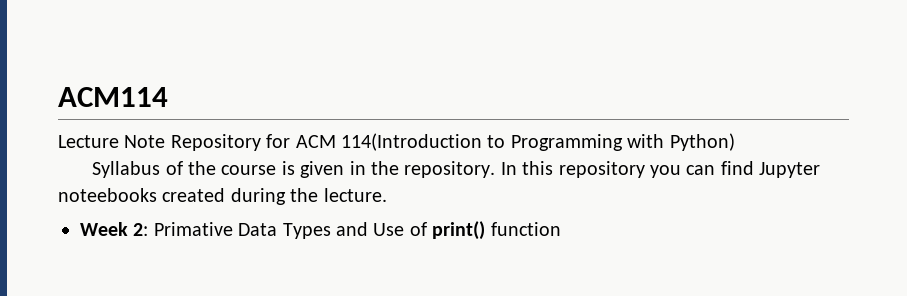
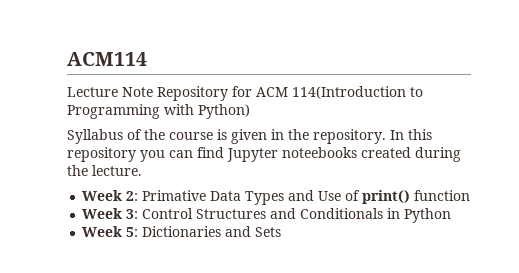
(561, 229) none -> [82,208,452,223] [82,226,282,237] // Week 3: Control Structures and Conditionals in Python // Week 5: Dictionaries and Sets

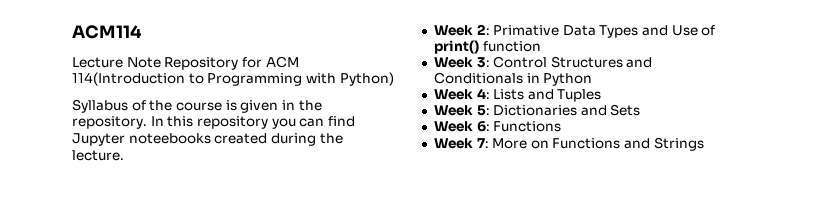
(452, 215) none -> [433,88,602,102] // Week 4: Lists and Tuples
(282, 232) none -> [433,121,562,132] [433,137,704,151] // Week 6: Functions // Week 7: More on Functions and Strings

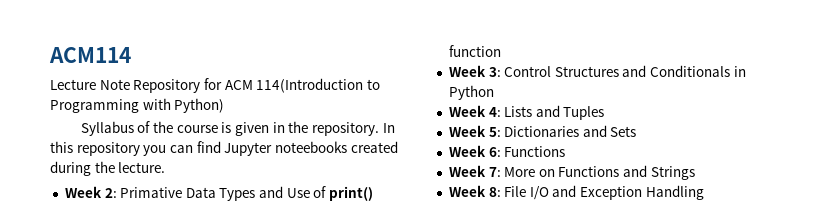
(704, 144) none -> [448,185,704,200] // Week 8: File I/O and Exception Handling

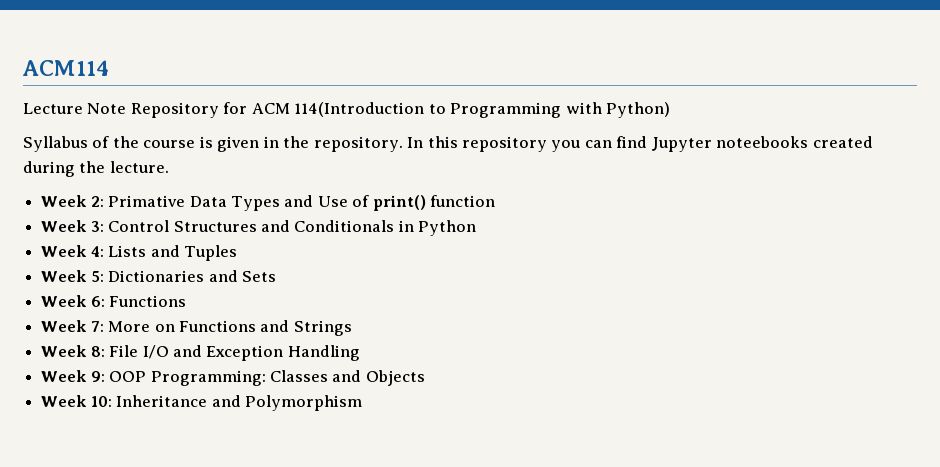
(704, 192) none -> [41,370,425,386] [41,395,362,411] // Week 9: OOP Programming: Classes and Objects // Week 10: Inheritance and Polymorphism

